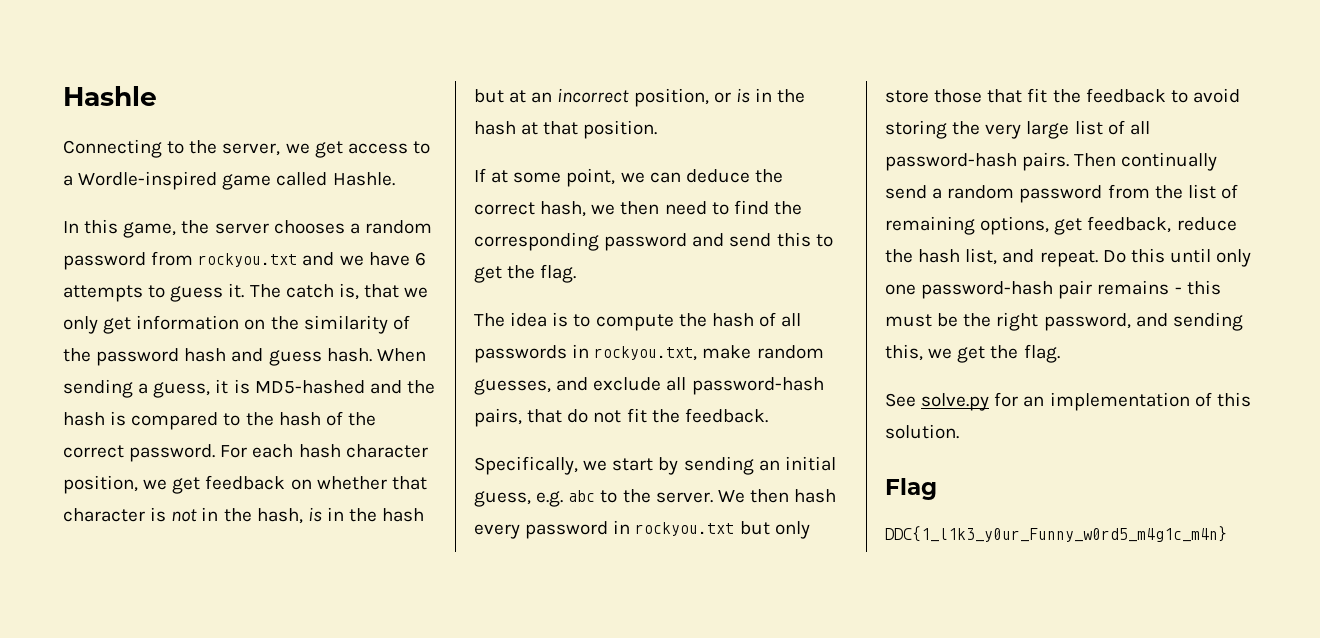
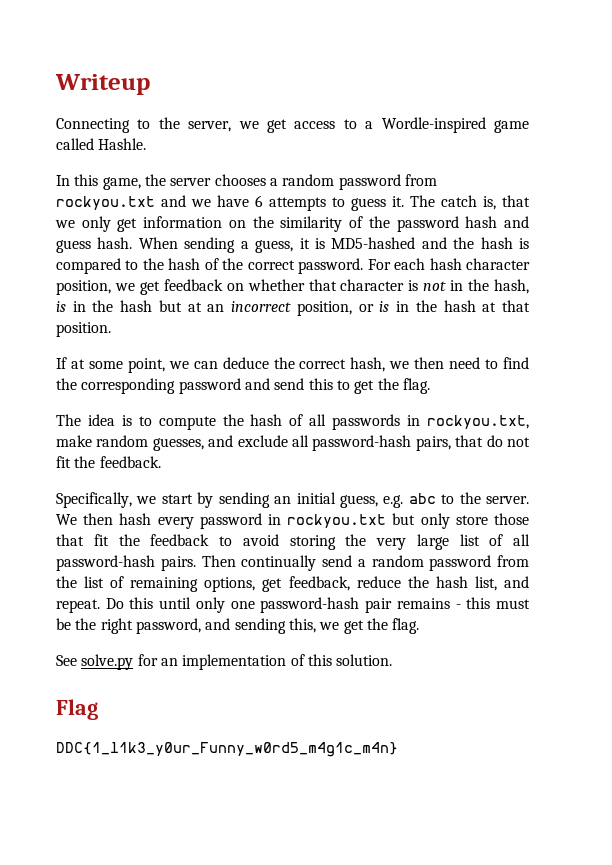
[63,86,157,106] Hashle -> [55,74,150,95] Writeup

